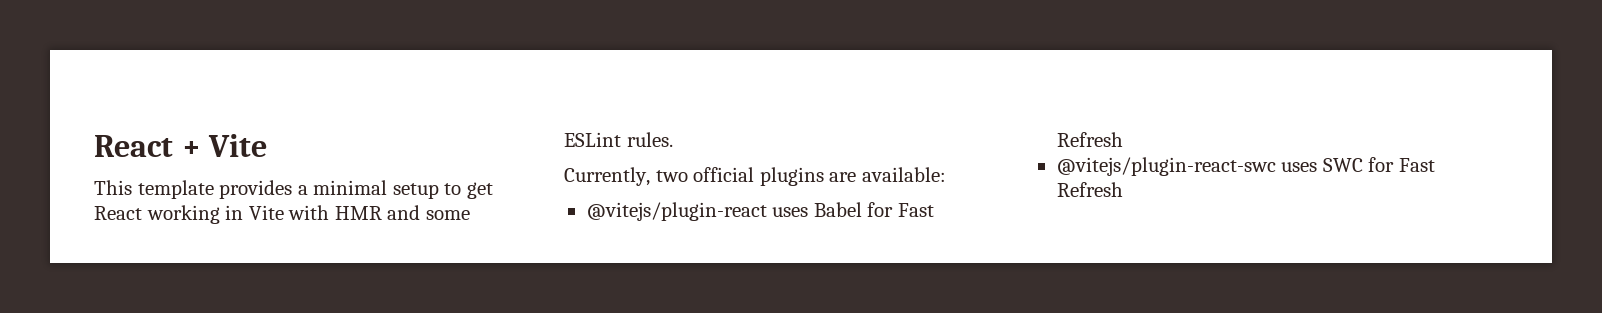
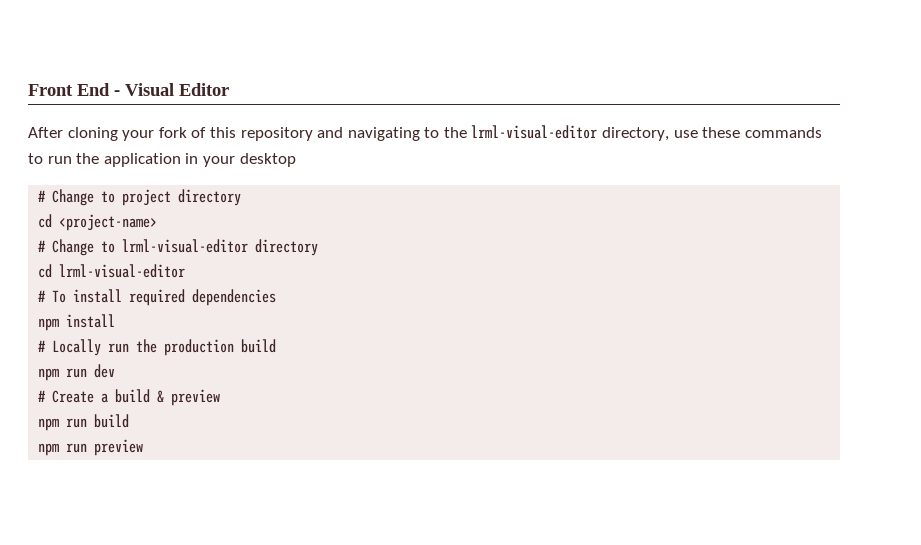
[94,134,268,157] [94,180,493,199] [94,205,470,224] [564,132,673,147] [564,167,946,186] [586,202,934,221] [1056,132,1123,147] [1056,157,1435,176] [1056,182,1123,197] React + Vite // This template provides a minimal setup to get React working in Vite with HMR and some ESLint rules. // Currently, two official plugins are available: // @vitejs/plugin-react uses Babel for Fast Refresh // @vitejs/plugin-react-swc uses SWC for Fast Refresh -> [28,83,229,96] [28,125,822,141] [28,153,296,167] [38,189,242,206] [38,214,158,231] [38,239,319,256] [38,264,186,278] [38,289,277,306] [38,314,116,331] [38,339,277,356] [38,364,116,381] [38,389,221,406] [38,414,130,431] [38,439,144,456] Front End - Visual Editor // After cloning your fork of this repository and navigating to the lrml-visual-editor directory, use these commands to run the application in your desktop // # Change to project directory // cd <project-name> // # Change to lrml-visual-editor directory // cd lrml-visual-editor // # To install required dependencies // npm install // # Locally run the production build // npm run dev // # Create a build & preview // npm run build // npm run preview

